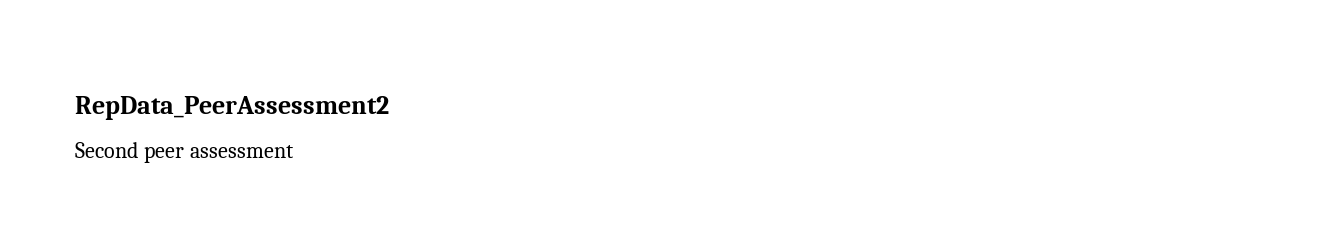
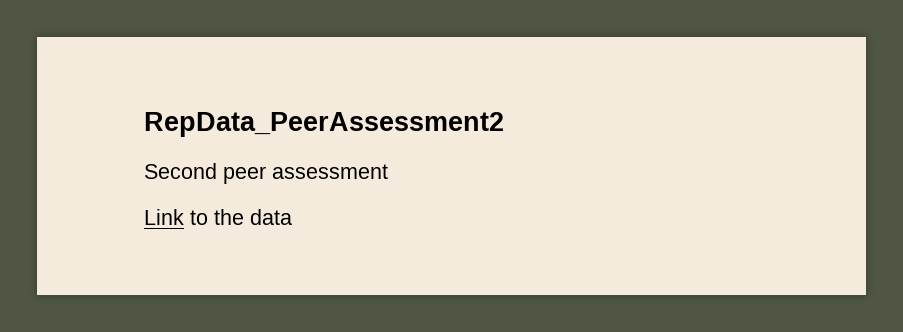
(294, 151) none -> [144,209,292,225] // Link to the data

